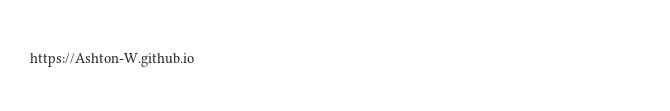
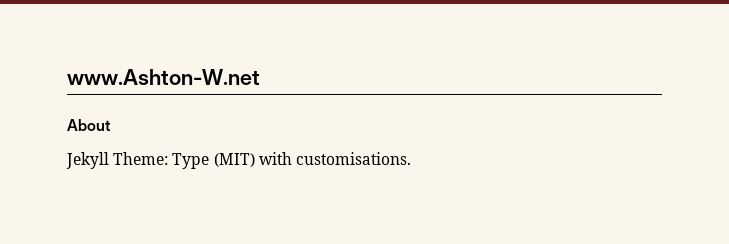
[30,53,194,67] https://Ashton-W.github.io -> [67,69,260,85] [67,119,111,131] [66,152,411,169] www.Ashton-W.net // About // Jekyll Theme: Type (MIT) with customisations.

